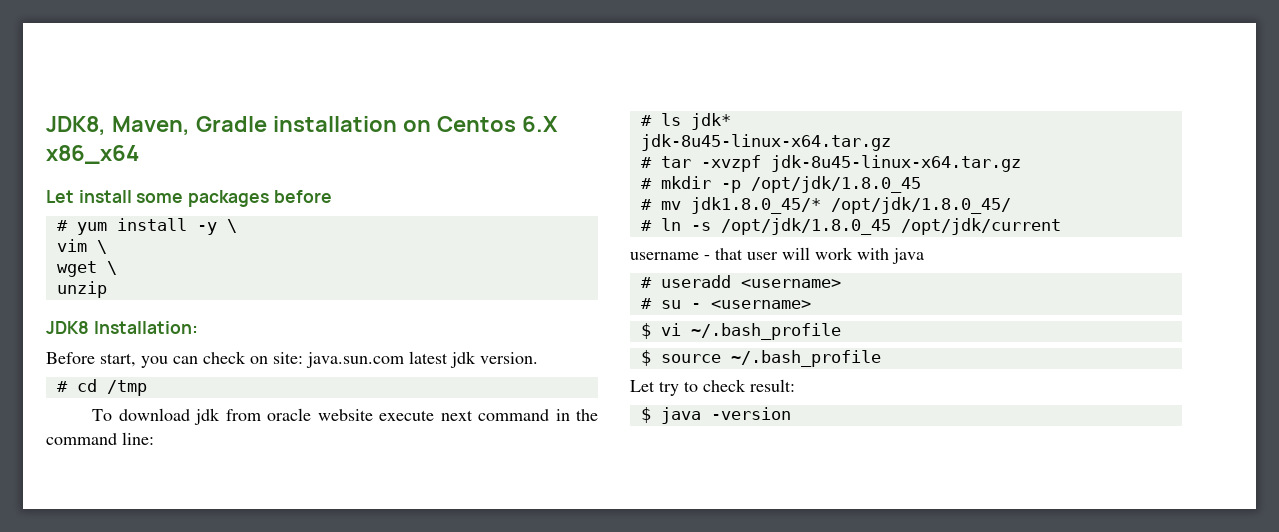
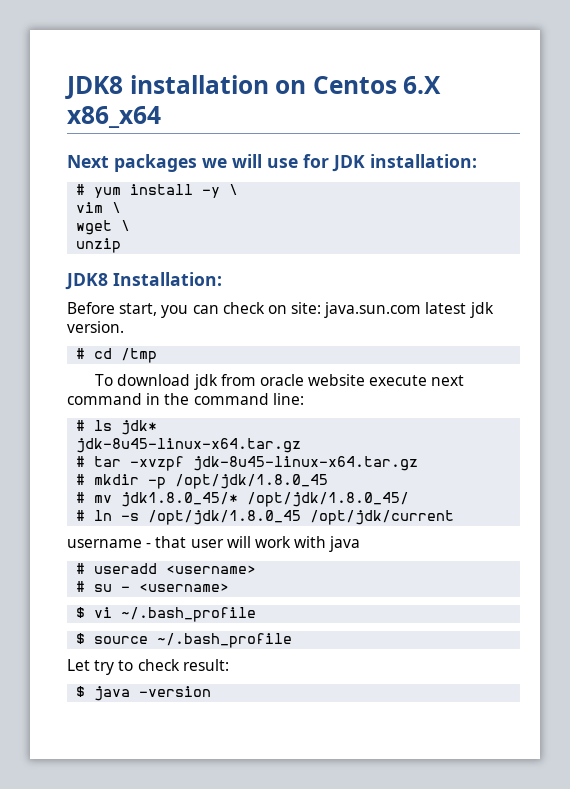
[46,116,267,136] JDK8, Maven, Gradle -> [65,76,123,100] JDK8
[46,190,332,207] Let install some packages before -> [67,154,477,172] Next packages we will use for JDK installation:

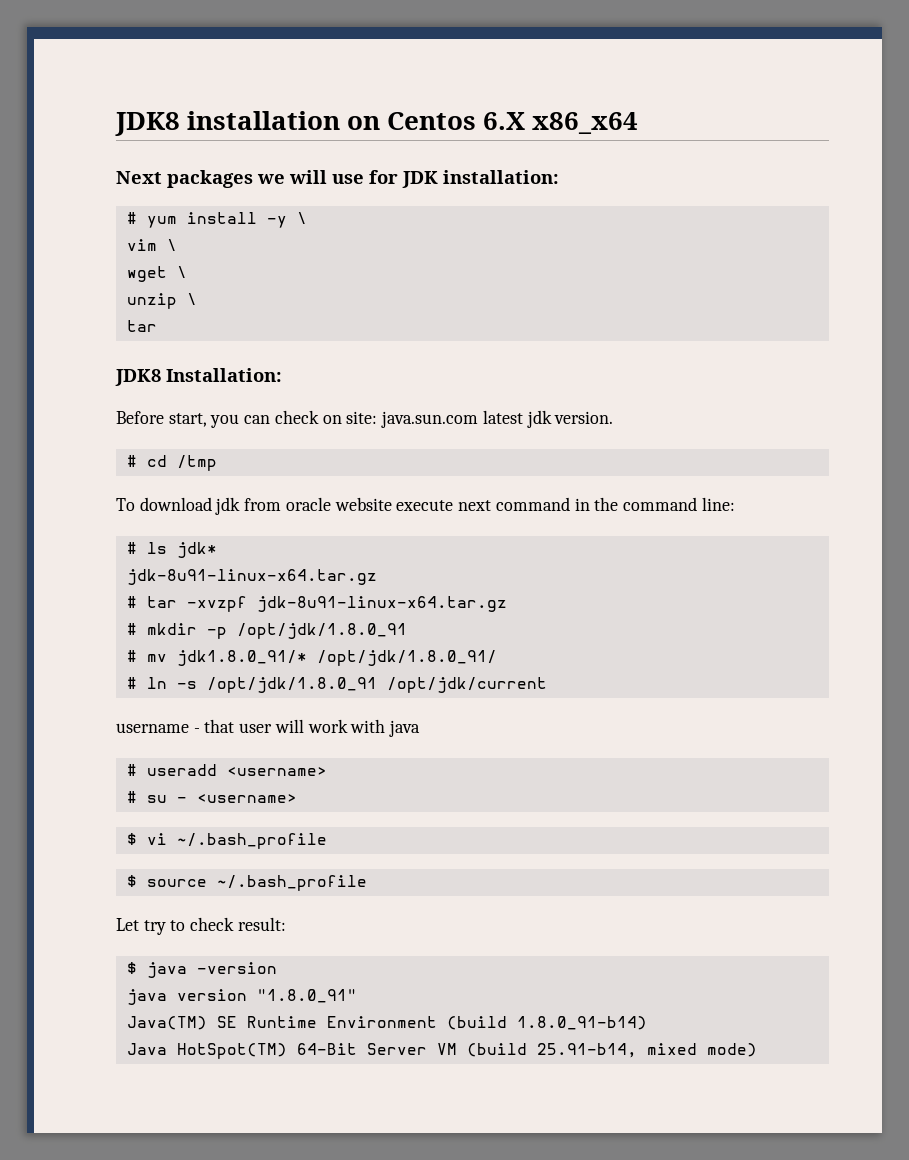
(122, 245) none -> [186,293,197,305] [126,320,157,332] \ // tar
[76,438,302,453] jdk-8u45-linux-x64.tar.gz -> [126,569,377,585] jdk-8u91-linux-x64.tar.gz
[193,456,419,471] jdk-8u45-linux-x64.tar.gz -> [256,596,507,612] jdk-8u91-linux-x64.tar.gz
[175,474,329,489] /opt/jdk/1.8.0_45 -> [236,623,407,639] /opt/jdk/1.8.0_91
[121,492,410,507] jdk1.8.0_45/* /opt/jdk/1.8.0_45/ -> [176,650,497,666] jdk1.8.0_91/* /opt/jdk/1.8.0_91/
[148,510,302,525] /opt/jdk/1.8.0_45 -> [206,677,377,693] /opt/jdk/1.8.0_91
(212, 691) none -> [126,989,357,1005] [126,1016,647,1030] [126,1043,757,1059] // java version "1.8.0_91" // Java(TM) SE Runtime Environment (build 1.8.0_91-b14) // Java HotSpot(TM) 64-Bit Server VM (build 25.91-b14, mixed mode)

